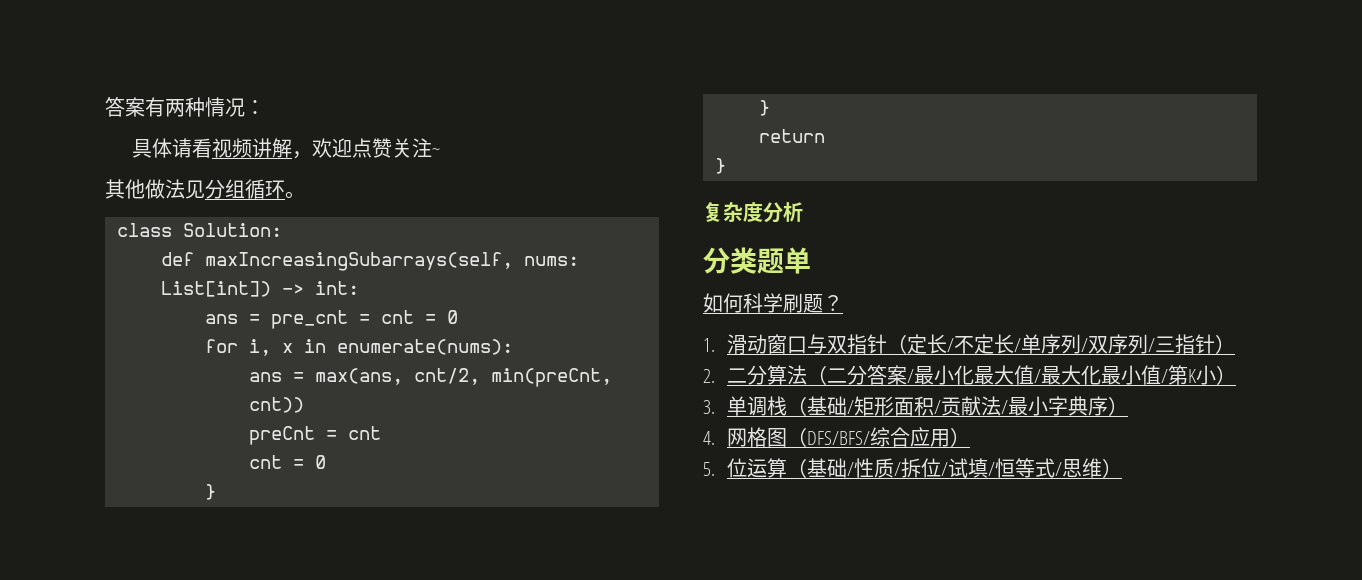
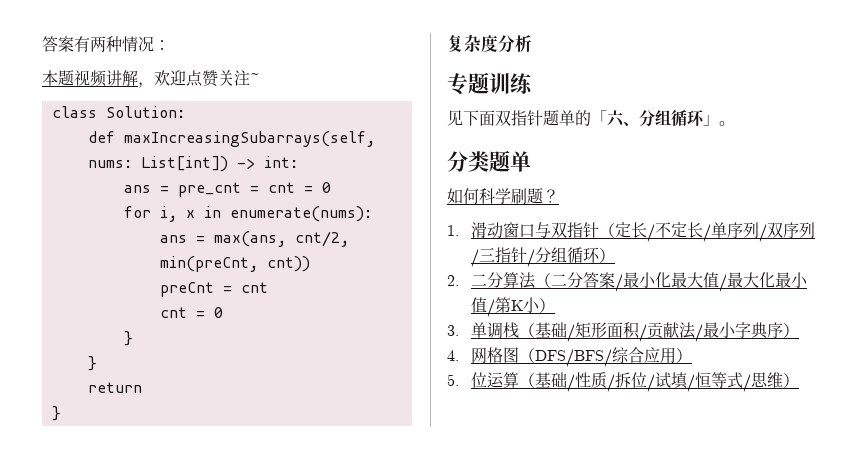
[132,138,213,158] 具体请看 -> [42,70,74,86] 本题
[105,179,305,199] // 其他做法见分组循环。 -> (260, 78) none
(803, 212) none -> [447,72,533,95] [447,110,735,127] // 专题训练 // 见下面双指针题单的「六、分组循环」。
(1215, 344) none -> [526,247,600,267] /分组循环

